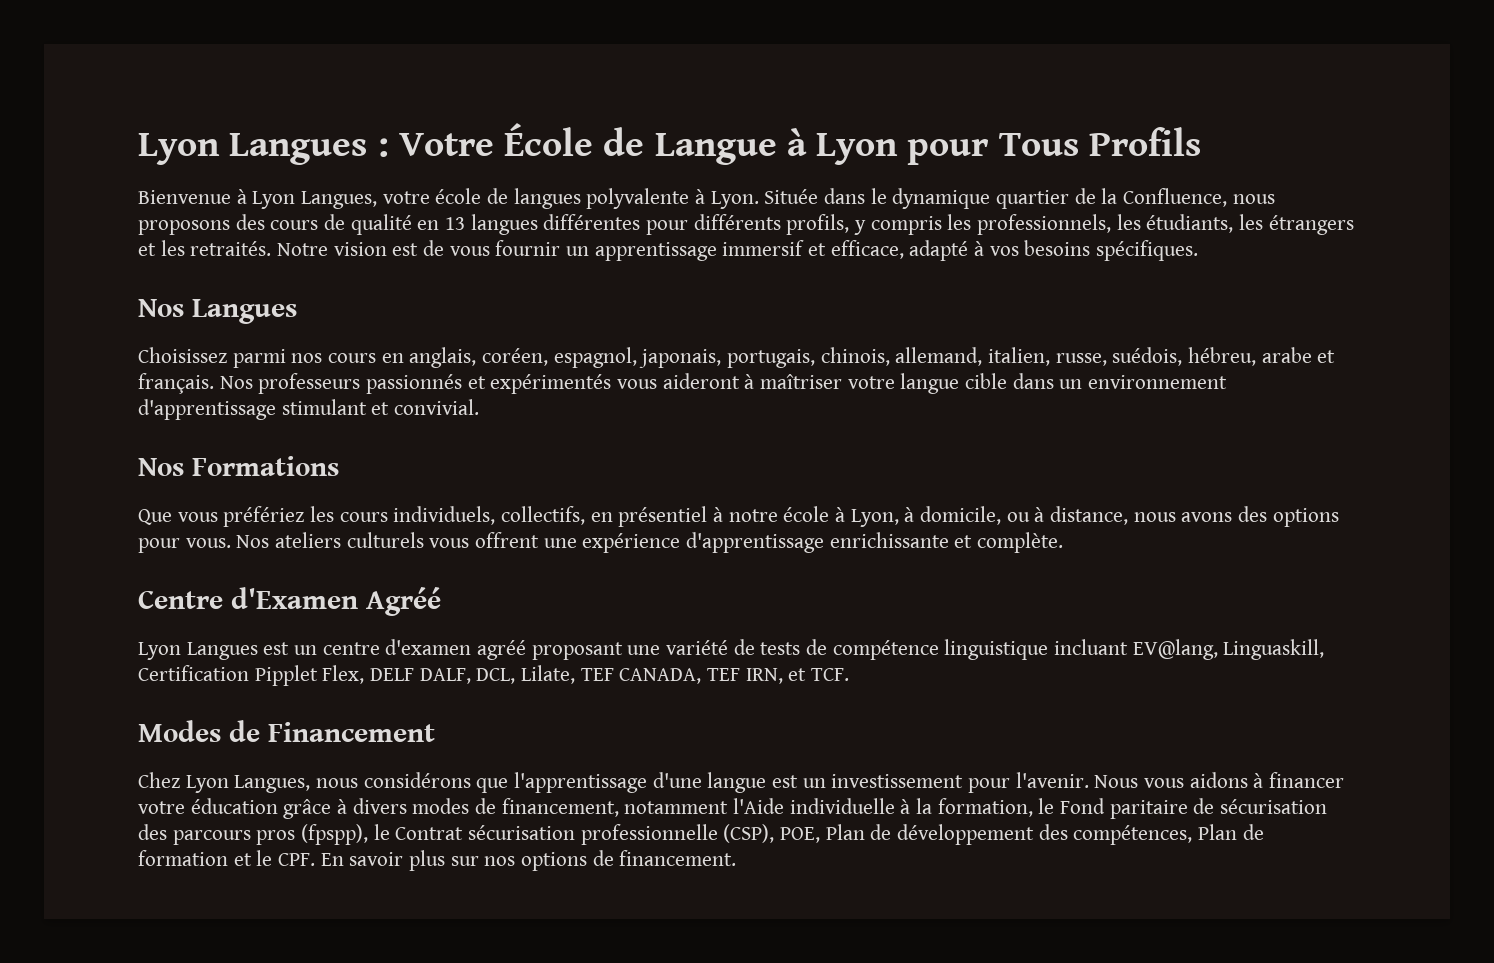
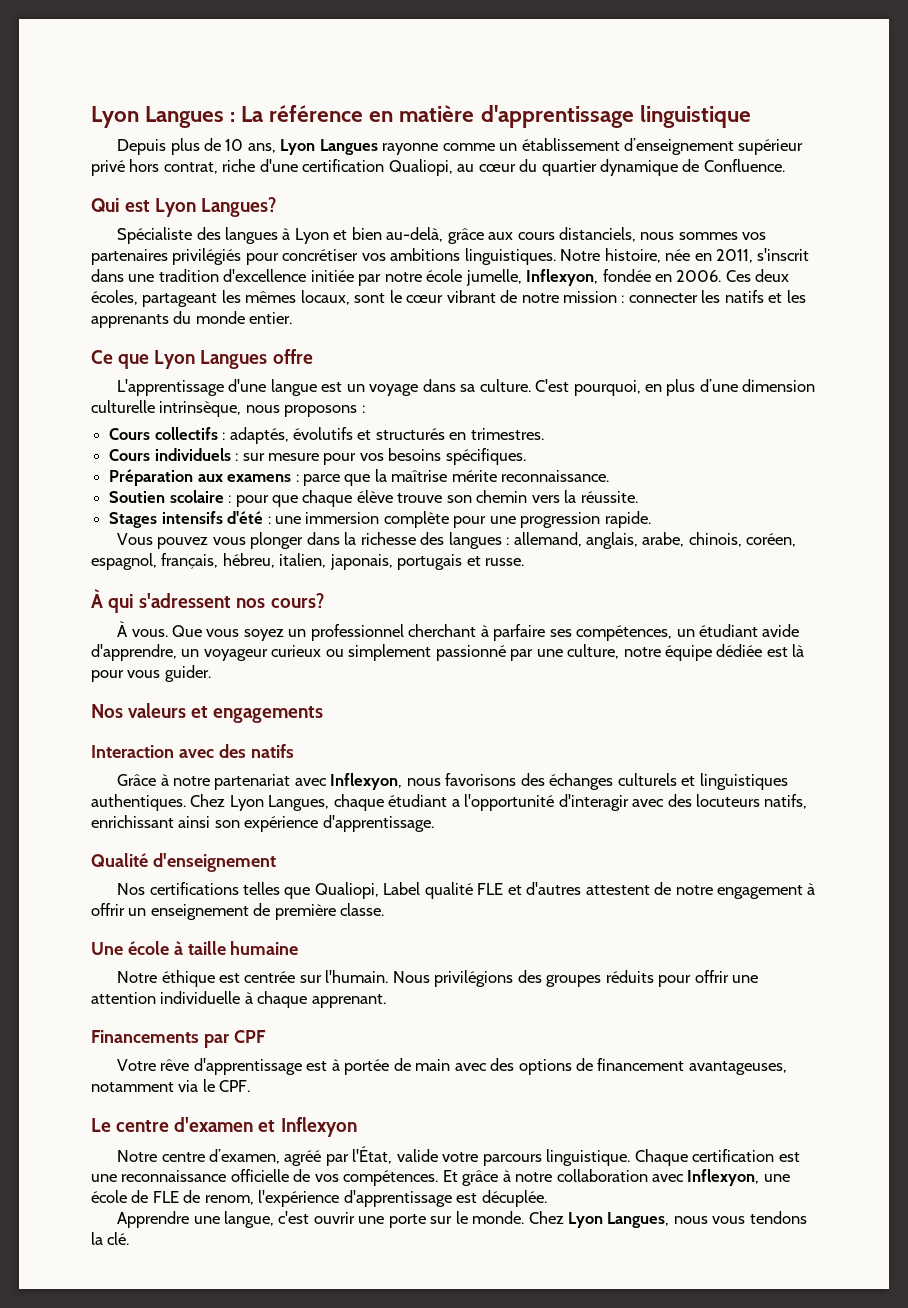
[398,123,1201,165] [138,188,1275,209] [138,214,1354,235] [138,240,1199,261] [138,299,297,324] [138,347,1336,368] [138,373,1228,394] [138,399,480,420] [138,456,339,476] [138,506,1339,527] [138,532,1064,553] [138,587,441,616] [138,639,1325,660] [138,665,850,686] [138,720,435,742] [138,772,1345,793] [138,798,1328,819] [138,824,1264,845] [138,850,737,871] Votre École de Langue à Lyon pour Tous Profils // Bienvenue à Lyon Langues, votre école de langues polyvalente à Lyon. Située dans le dynamique quartier de la Confluence, nous proposons des cours de qualité en 13 langues différentes pour différents profils, y compris les professionnels, les étudiants, les étrangers et les retraités. Notre vision est de vous fournir un apprentissage immersif et efficace, adapté à vos besoins spécifiques. // Nos Langues // Choisissez parmi nos cours en anglais, coréen, espagnol, japonais, portugais, chinois, allemand, italien, russe, suédois, hébreu, arabe et français. Nos professeurs passionnés et expérimentés vous aideront à maîtriser votre langue cible dans un environnement d'apprentissage stimulant et convivial. // Nos Formations // Que vous préfériez les cours individuels, collectifs, en présentiel à notre école à Lyon, à domicile, ou à distance, nous avons des options pour vous. Nos ateliers culturels vous offrent une expérience d'apprentissage enrichissante et complète. // Centre d'Examen Agréé // Lyon Langues est un centre d'examen agréé proposant une variété de tests de compétence linguistique incluant EV@lang, Linguaskill, Certification Pipplet Flex, DELF DALF, DCL, Lilate, TEF CANADA, TEF IRN, et TCF. // Modes de Financement // Chez Lyon Langues, nous considérons que l'apprentissage d'une langue est un investissement pour l'avenir. Nous vous aidons à financer votre éducation grâce à divers modes de financement, notamment l'Aide individuelle à la formation, le Fond paritaire de sécurisation des parcours pros (fpspp), le Contrat sécurisation professionnelle (CSP), POE, Plan de développement des compétences, Plan de formation et le CPF. En savoir plus sur nos options de financement. -> [241,105,751,128] [117,138,804,155] [91,159,785,176] [91,197,277,217] [117,227,767,244] [91,248,810,265] [91,269,790,286] [91,290,806,307] [91,311,293,328] [91,349,313,369] [117,379,816,396] [91,400,365,417] [109,427,544,444] [109,448,526,465] [109,469,610,486] [109,490,638,507] [109,511,651,528] [117,532,797,549] [91,553,525,570] [91,589,324,613] [117,621,800,641] [91,644,805,661] [91,665,211,682] [91,703,324,723] [91,744,294,758] [117,773,788,790] [91,794,808,811] [91,815,434,832] [91,853,276,872] [117,882,816,899] [91,903,385,920] [91,941,299,955] [117,970,758,987] [91,991,386,1008] [91,1030,266,1048] [117,1058,787,1075] [91,1079,251,1092] [91,1117,357,1137] [117,1146,800,1166] [91,1169,790,1186] [91,1190,547,1207] [117,1211,807,1228] [91,1232,130,1245] La référence en matière d'apprentissage linguistique // Depuis plus de 10 ans, Lyon Langues rayonne comme un établissement d’enseignement supérieur privé hors contrat, riche d'une certification Qualiopi, au cœur du quartier dynamique de Confluence. // Qui est Lyon Langues? // Spécialiste des langues à Lyon et bien au-delà, grâce aux cours distanciels, nous sommes vos partenaires privilégiés pour concrétiser vos ambitions linguistiques. Notre histoire, née en 2011, s'inscrit dans une tradition d'excellence initiée par notre école jumelle, Inflexyon, fondée en 2006. Ces deux écoles, partageant les mêmes locaux, sont le cœur vibrant de notre mission : connecter les natifs et les apprenants du monde entier. // Ce que Lyon Langues offre // L'apprentissage d'une langue est un voyage dans sa culture. C'est pourquoi, en plus d’une dimension culturelle intrinsèque, nous proposons : // Cours collectifs : adaptés, évolutifs et structurés en trimestres. // Cours individuels : sur mesure pour vos besoins spécifiques. // Préparation aux examens : parce que la maîtrise mérite reconnaissance. // Soutien scolaire : pour que chaque élève trouve son chemin vers la réussite. // Stages intensifs d'été : une immersion complète pour une progression rapide. // Vous pouvez vous plonger dans la richesse des langues : allemand, anglais, arabe, chinois, coréen, espagnol, français, hébreu, italien, japonais, portugais et russe. // À qui s'adressent nos cours? // À vous. Que vous soyez un professionnel cherchant à parfaire ses compétences, un étudiant avide d'apprendre, un voyageur curieux ou simplement passionné par une culture, notre équipe dédiée est là pour vous guider. // Nos valeurs et engagements // Interaction avec des natifs // Grâce à notre partenariat avec Inflexyon, nous favorisons des échanges culturels et linguistiques authentiques. Chez Lyon Langues, chaque étudiant a l'opportunité d'interagir avec des locuteurs natifs, enrichissant ainsi son expérience d'apprentissage. // Qualité d'enseignement // Nos certifications telles que Qualiopi, Label qualité FLE et d'autres attestent de notre engagement à offrir un enseignement de première classe. // Une école à taille humaine // Notre éthique est centrée sur l'humain. Nous privilégions des groupes réduits pour offrir une attention individuelle à chaque apprenant. // Financements par CPF // Votre rêve d'apprentissage est à portée de main avec des options de financement avantageuses, notamment via le CPF. // Le centre d'examen et Inflexyon // Notre centre d’examen, agréé par l'État, valide votre parcours linguistique. Chaque certification est une reconnaissance officielle de vos compétences. Et grâce à notre collaboration avec Inflexyon, une école de FLE de renom, l'expérience d'apprentissage est décuplée. // Apprendre une langue, c'est ouvrir une porte sur le monde. Chez Lyon Langues, nous vous tendons la clé.

